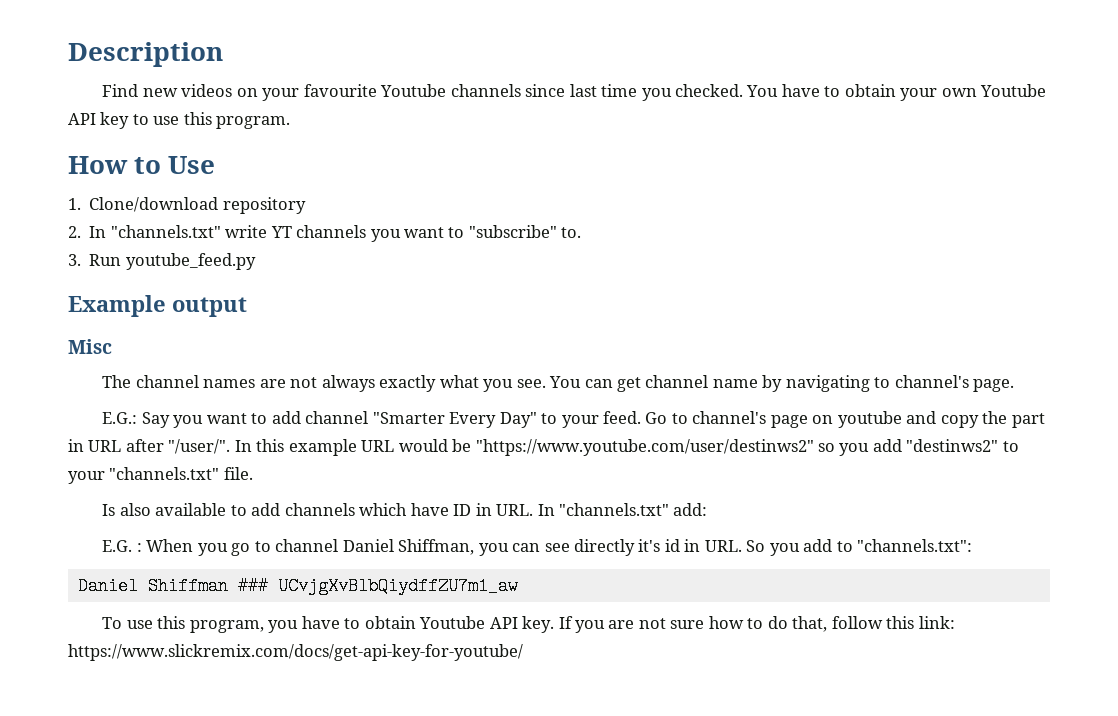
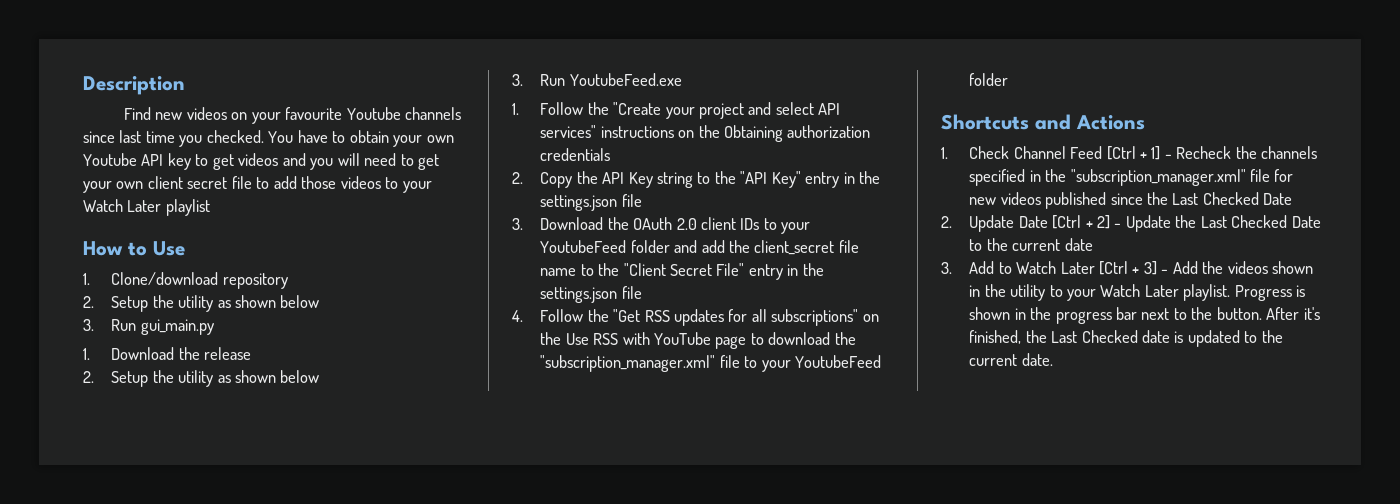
[153,112,291,129] use this program. -> [212,153,439,170] [83,176,432,193] [83,199,210,216] get videos and you will need to get your own client secret file to add those videos to your Watch Later playlist
[89,225,582,242] [68,253,256,270] [68,295,247,317] [68,339,112,354] [102,375,1015,392] [102,411,1045,428] [68,439,1019,456] [68,467,253,484] [102,503,708,516] [102,539,973,556] [77,577,518,595] [102,616,955,633] [68,644,523,661] In "channels.txt" write YT channels you want to "subscribe" to. // 3. Run youtube_feed.py // Example output // Misc // The channel names are not always exactly what you see. You can get channel name by navigating to channel's page. // E.G.: Say you want to add channel "Smarter Every Day" to your feed. Go to channel's page on youtube and copy the part in URL after "/user/". In this example URL would be "https://www.youtube.com/user/destinws2" so you add "destinws2" to your "channels.txt" file. // Is also available to add channels which have ID in URL. In "channels.txt" add: // E.G. : When you go to channel Daniel Shiffman, you can see directly it's id in URL. So you add to "channels.txt": // Daniel Shiffman ### UCvjgXvBlbQiydffZU7m1_aw // To use this program, you have to obtain Youtube API key. If you are not sure how to do that, follow this link: https://www.slickremix.com/docs/get-api-key-for-youtube/ -> [111,295,320,312] [83,319,214,335] [83,347,252,360] [83,370,320,387] [512,73,682,86] [512,102,841,119] [540,125,871,142] [540,148,611,161] [512,171,881,188] [540,194,642,211] [512,217,811,234] [540,240,859,255] [540,263,824,280] [540,286,642,303] [512,309,879,326] [540,332,856,349] [540,355,882,372] [969,73,1009,86] [941,114,1145,130] [941,146,1318,160] [969,169,1294,186] [969,192,1293,209] [941,215,1321,232] [969,238,1093,251] [941,261,1314,275] [969,284,1306,301] [969,307,1320,324] [969,330,1283,347] [969,353,1053,366] Setup the utility as shown below // 3. Run gui_main.py // 1. Download the release // 2. Setup the utility as shown below // 3. Run YoutubeFeed.exe // 1. Follow the "Create your project and select API services" instructions on the Obtaining authorization credentials // 2. Copy the API Key string to the "API Key" entry in the settings.json file // 3. Download the OAuth 2.0 client IDs to your YoutubeFeed folder and add the client_secret file name to the "Client Secret File" entry in the settings.json file // 4. Follow the "Get RSS updates for all subscriptions" on the Use RSS with YouTube page to download the "subscription_manager.xml" file to your YoutubeFeed folder // Shortcuts and Actions // 1. Check Channel Feed [Ctrl + 1] - Recheck the channels specified in the "subscription_manager.xml" file for new videos published since the Last Checked Date // 2. Update Date [Ctrl + 2] - Update the Last Checked Date to the current date // 3. Add to Watch Later [Ctrl + 3] - Add the videos shown in the utility to your Watch Later playlist. Progress is shown in the progress bar next to the button. After it's finished, the Last Checked date is updated to the current date.

